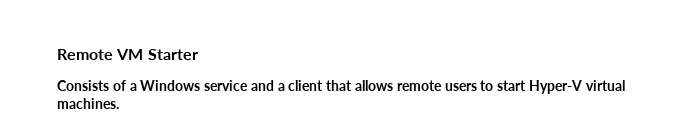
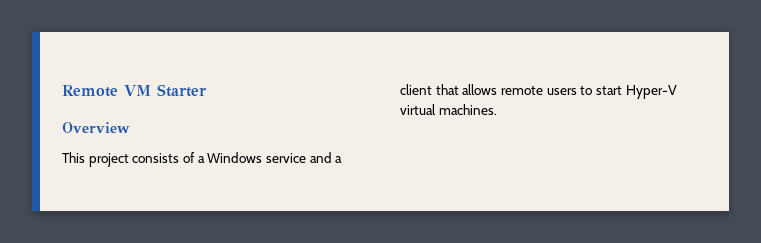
[57,80,109,91] Consists -> [62,122,130,133] [62,152,180,167] Overview // This project consists

